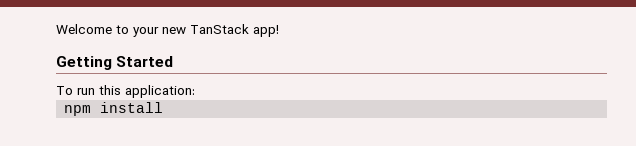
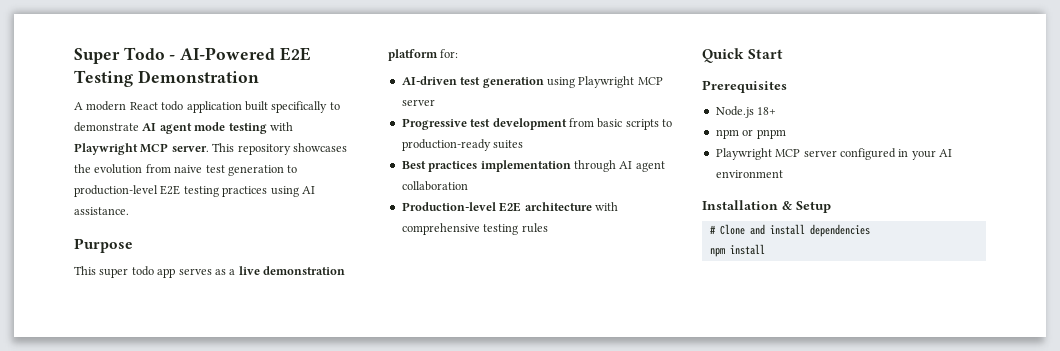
[56,24,279,37] [56,56,174,70] [56,85,195,98] Welcome to your new TanStack app! // Getting Started // To run this application: -> [74,47,311,64] [74,70,259,87] [74,101,340,113] [74,122,293,134] [74,143,347,155] [74,164,298,176] [74,185,315,197] [74,207,129,215] [74,238,133,253] [74,266,345,278] [388,49,459,61] [401,76,663,88] [401,99,435,106] [401,118,672,130] [401,139,524,151] [401,160,665,172] [401,181,468,191] [401,202,618,212] [401,223,548,235] [702,48,784,63] [702,80,787,93] [715,106,777,118] [715,129,786,139] [715,148,952,160] [715,170,783,178] [702,200,831,213] [709,224,870,237] Super Todo - AI-Powered E2E Testing Demonstration // A modern React todo application built specifically to demonstrate AI agent mode testing with Playwright MCP server. This repository showcases the evolution from naive test generation to production-level E2E testing practices using AI assistance. // Purpose // This super todo app serves as a live demonstration platform for: // AI-driven test generation using Playwright MCP server // Progressive test development from basic scripts to production-ready suites // Best practices implementation through AI agent collaboration // Production-level E2E architecture with comprehensive testing rules // Quick Start // Prerequisites // Node.js 18+ // npm or pnpm // Playwright MCP server configured in your AI environment // Installation & Setup // # Clone and install dependencies

